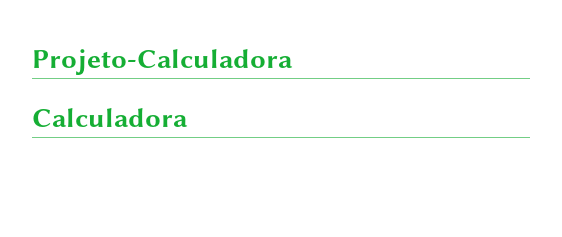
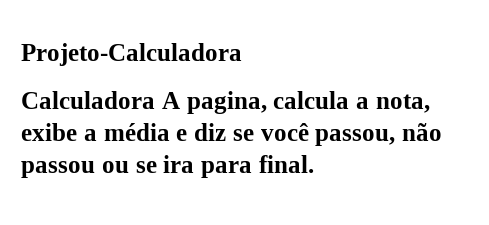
(188, 117) none -> [161,91,430,114] [21,123,442,146] [21,155,314,178] A pagina, calcula a nota, exibe a média e diz se você passou, não passou ou se ira para final.

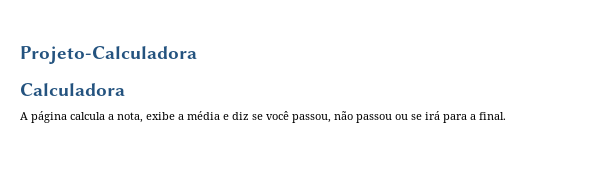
[161,91,267,114] A pagina, -> [20,111,67,123] // A página
[163,155,252,178] ira para -> [425,111,476,123] irá para a

